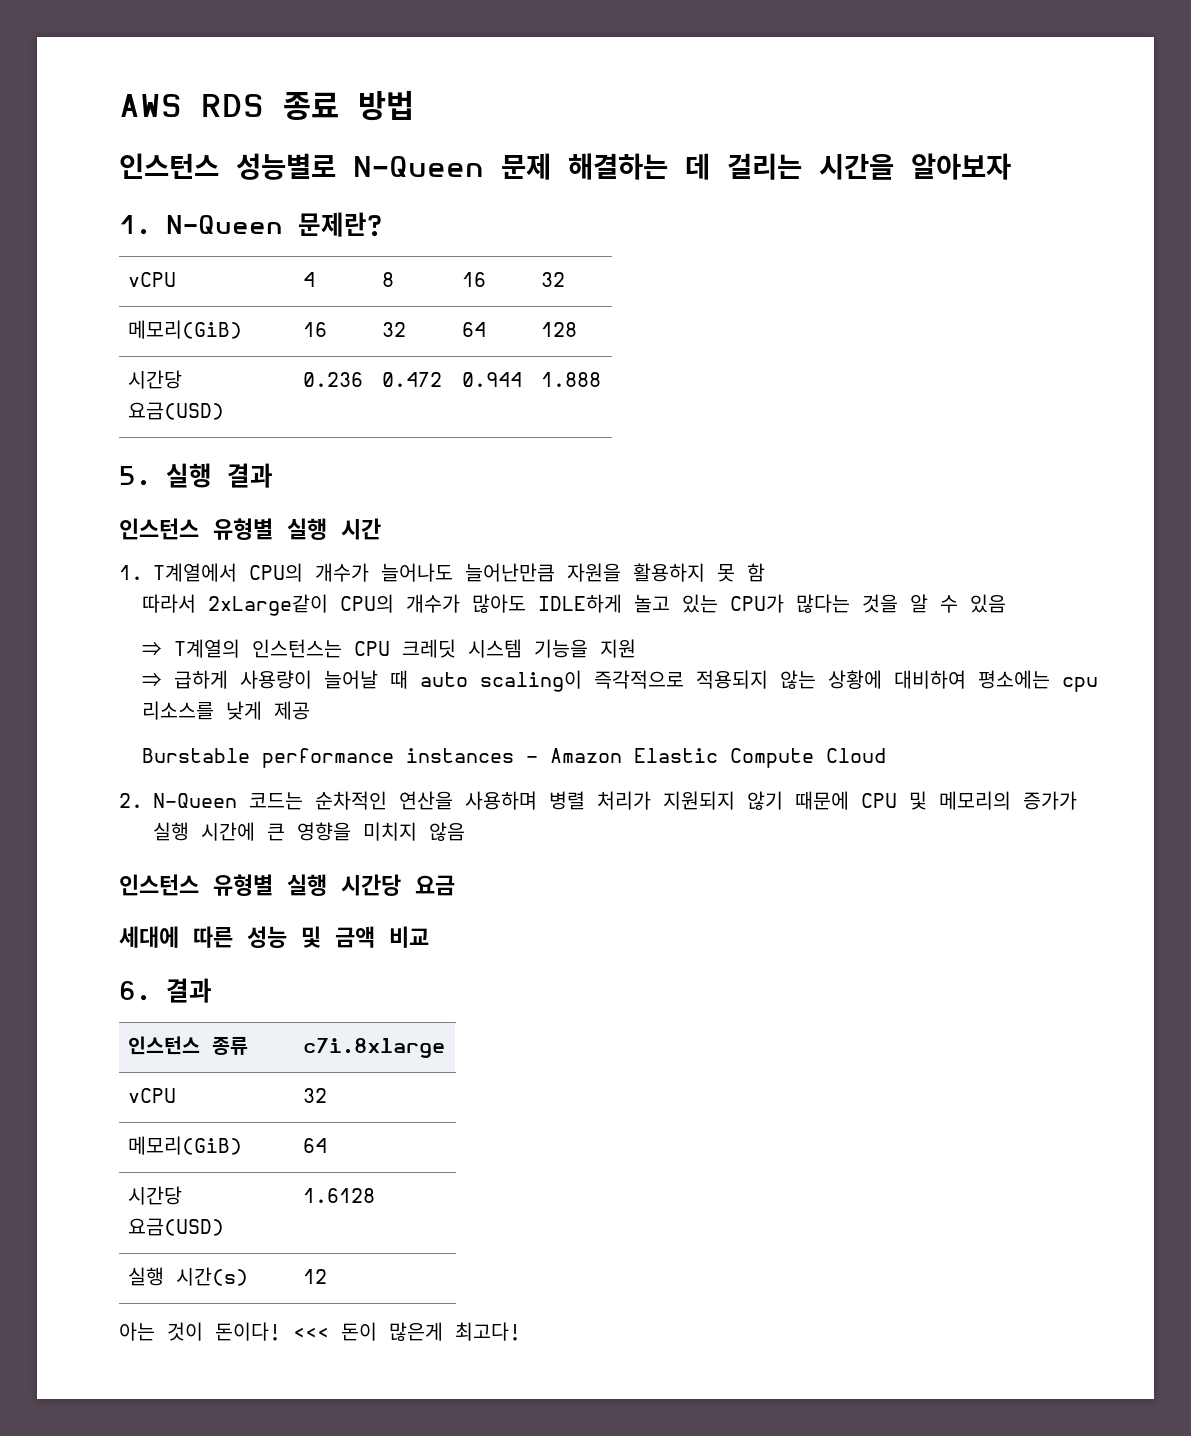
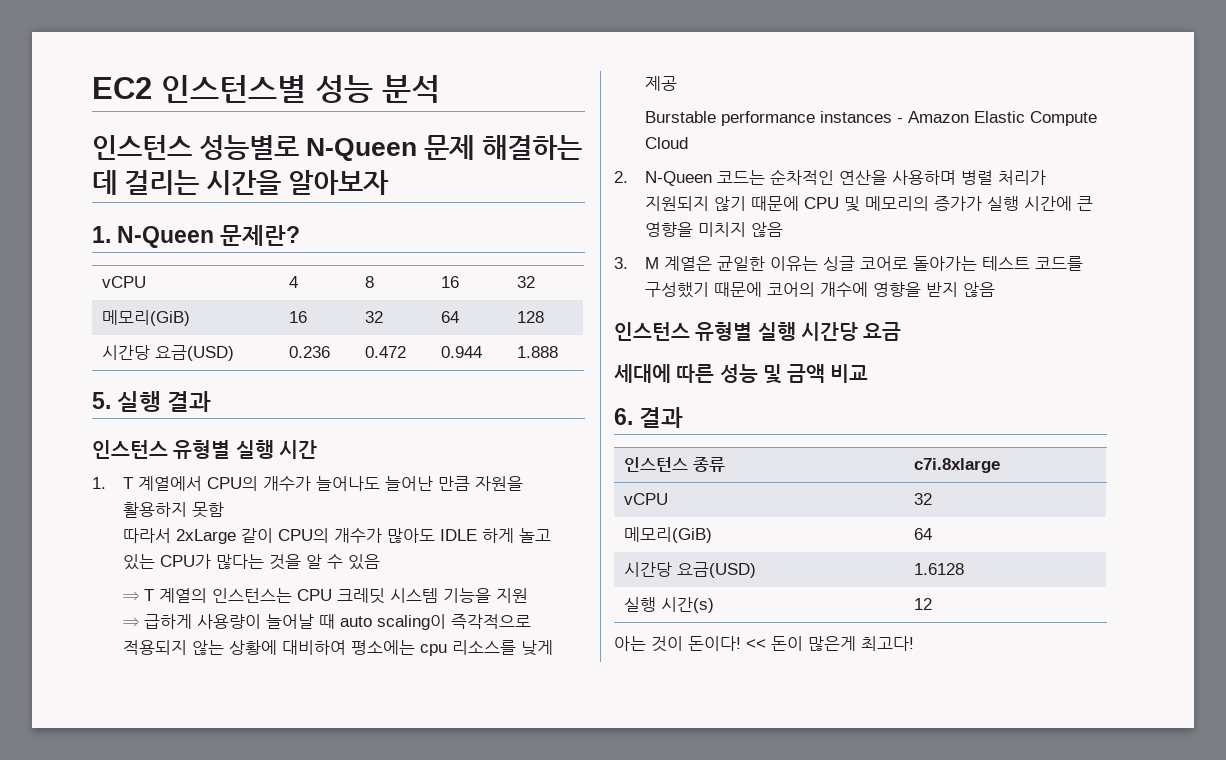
[119,90,414,121] AWS RDS 종료 방법 -> [92,75,440,103] EC2 인스턴스별 성능 분석
[152,563,237,582] T계열에서 -> [123,476,203,491] T 계열에서
[464,563,765,582] 늘어난만큼 자원을 활용하지 못 함 -> [385,476,524,491] [123,502,225,518] 늘어난 만큼 자원을 활용하지 못함
[207,594,328,616] 2xLarge같이 -> [176,528,274,544] 2xLarge 같이
[537,594,622,613] IDLE하게 -> [440,528,515,543] IDLE 하게
[173,639,240,658] T계열의 -> [144,588,208,603] T 계열의
(465, 831) none -> [614,256,1084,271] [645,282,996,298] // 3. M 계열은 균일한 이유는 싱글 코어로 돌아가는 테스트 코드를 구성했기 때문에 코어의 개수에 영향을 받지 않음
[293,1327,329,1339] <<< -> [746,639,766,649] <<

